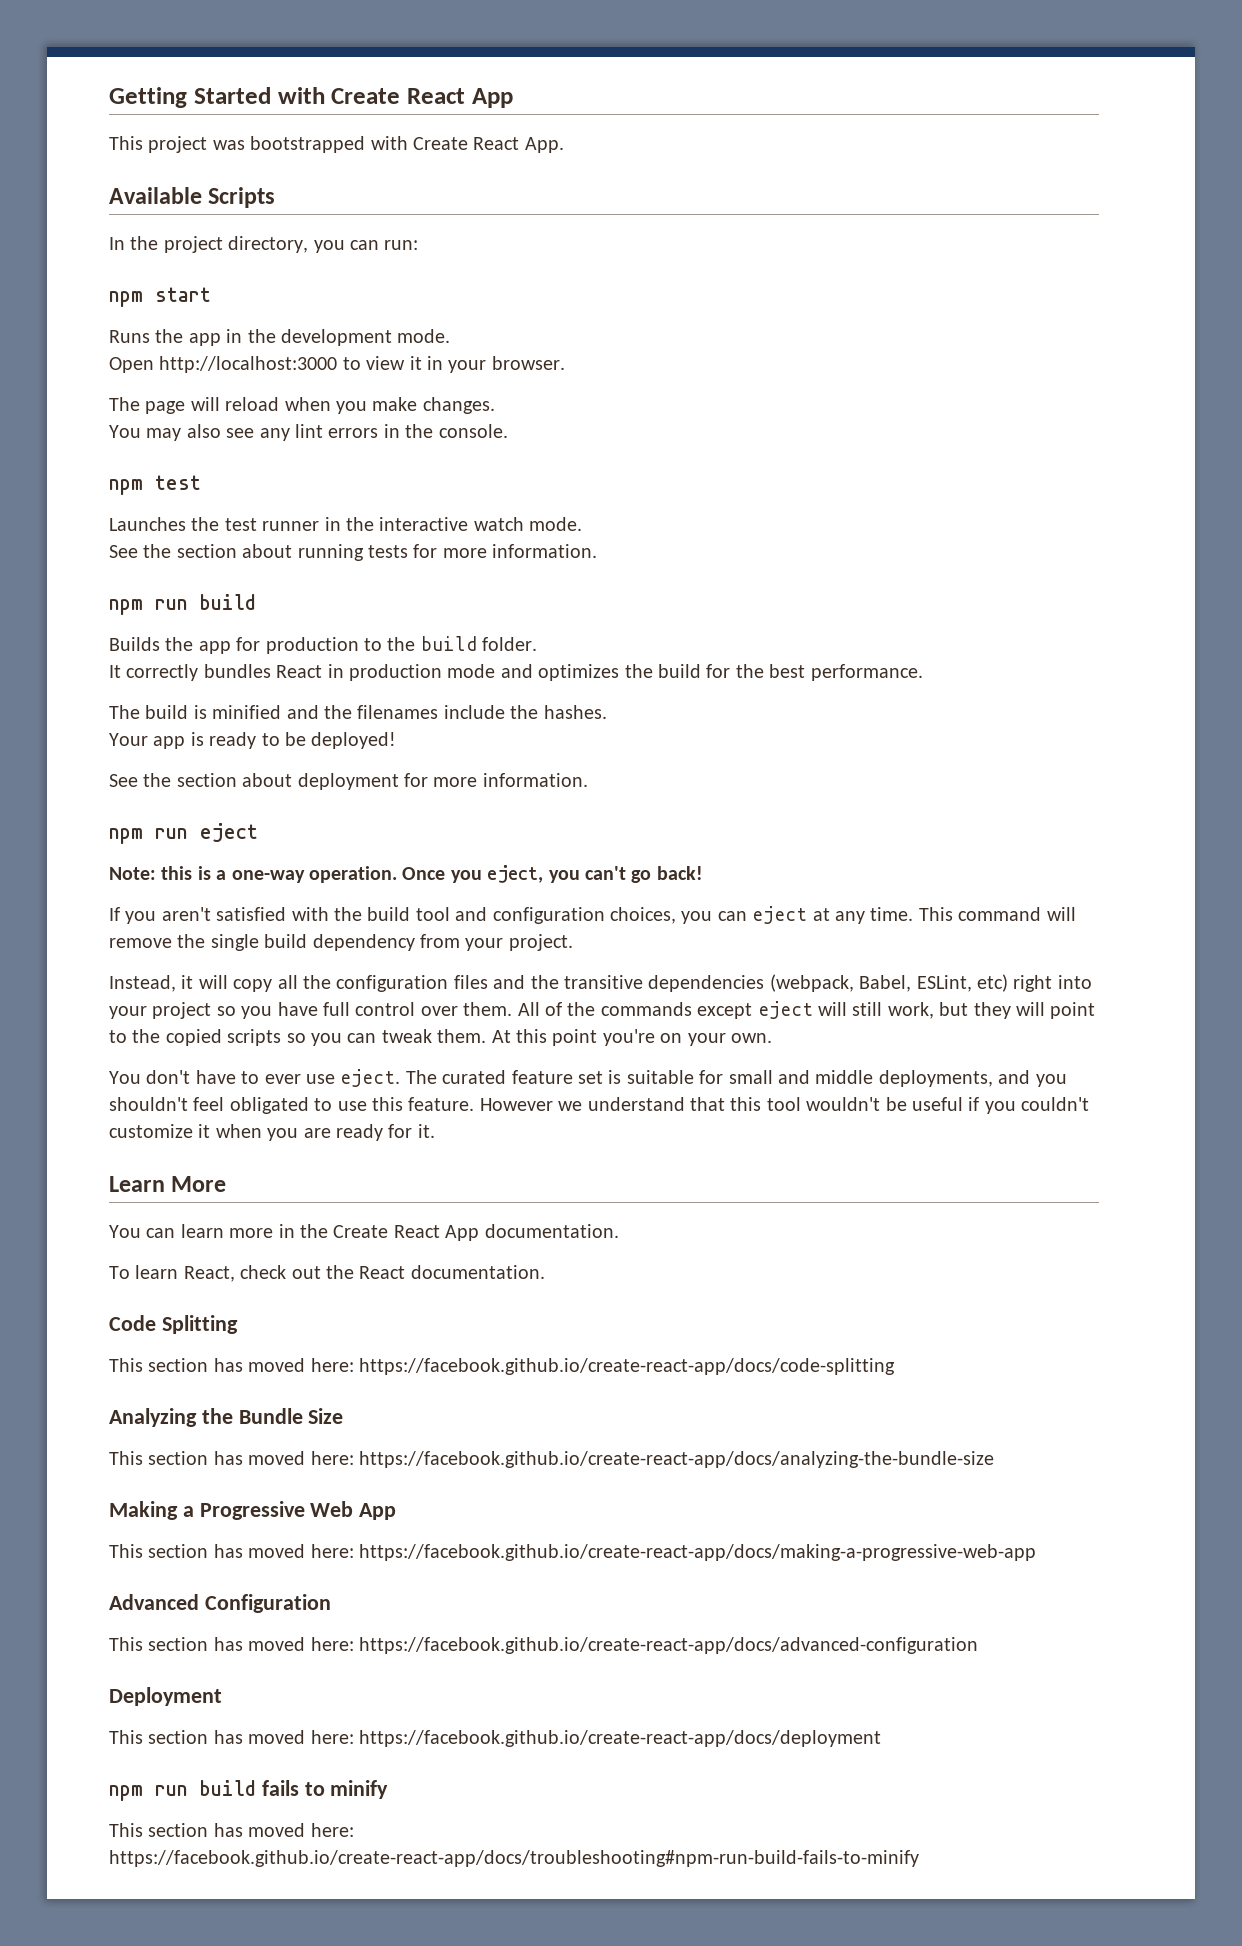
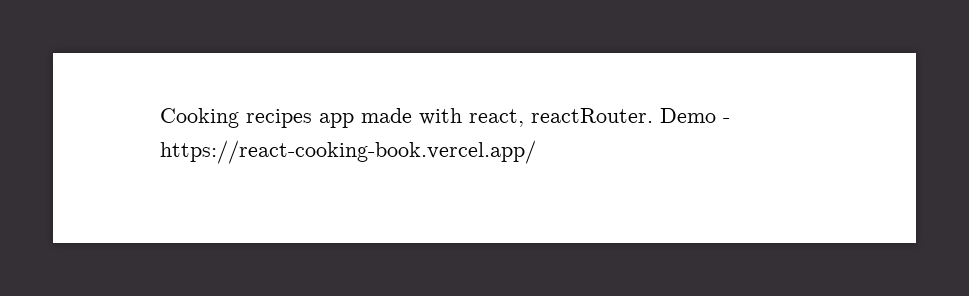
[109,87,513,108] [109,136,564,153] [109,187,276,208] [109,236,419,253] [109,287,211,307] [109,329,451,346] [109,356,565,373] [109,397,495,414] [109,424,508,441] [109,475,201,495] [109,517,583,531] [109,544,598,561] [109,594,256,615] [109,636,538,654] [109,664,923,681] [109,705,607,719] [109,732,397,749] [109,773,588,790] [109,823,258,844] [109,865,703,883] [109,906,1076,924] [109,934,573,951] [109,974,1092,992] [109,1001,1096,1019] [109,1029,772,1046] [109,1069,1067,1087] [109,1097,1090,1114] [109,1124,435,1141] [109,1176,227,1192] [109,1224,619,1241] [109,1265,545,1282] [109,1315,238,1334] [109,1358,895,1375] [109,1408,344,1427] [109,1451,994,1468] [109,1501,397,1520] [109,1544,1036,1561] [109,1594,331,1613] [109,1637,978,1654] [109,1687,222,1706] [109,1730,881,1747] [109,1780,389,1801] [109,1823,354,1837] [109,1850,919,1867] Getting Started with Create React App // This project was bootstrapped with Create React App. // Available Scripts // In the project directory, you can run: // npm start // Runs the app in the development mode. // Open http://localhost:3000 to view it in your browser. // The page will reload when you make changes. // You may also see any lint errors in the console. // npm test // Launches the test runner in the interactive watch mode. // See the section about running tests for more information. // npm run build // Builds the app for production to the build folder. // It correctly bundles React in production mode and optimizes the build for the best performance. // The build is minified and the filenames include the hashes. // Your app is ready to be deployed! // See the section about deployment for more information. // npm run eject // Note: this is a one-way operation. Once you eject, you can't go back! // If you aren't satisfied with the build tool and configuration choices, you can eject at any time. This command will remove the single build dependency from your project. // Instead, it will copy all the configuration files and the transitive dependencies (webpack, Babel, ESLint, etc) right into your project so you have full control over them. All of the commands except eject will still work, but they will point to the copied scripts so you can tweak them. At this point you're on your own. // You don't have to ever use eject. The curated feature set is suitable for small and middle deployments, and you shouldn't feel obligated to use this feature. However we understand that this tool wouldn't be useful if you couldn't customize it when you are ready for it. // Learn More // You can learn more in the Create React App documentation. // To learn React, check out the React documentation. // Code Splitting // This section has moved here: https://facebook.github.io/create-react-app/docs/code-splitting // Analyzing the Bundle Size // This section has moved here: https://facebook.github.io/create-react-app/docs/analyzing-the-bundle-size // Making a Progressive Web App // This section has moved here: https://facebook.github.io/create-react-app/docs/making-a-progressive-web-app // Advanced Configuration // This section has moved here: https://facebook.github.io/create-react-app/docs/advanced-configuration // Deployment // This section has moved here: https://facebook.github.io/create-react-app/docs/deployment // npm run build fails to minify // This section has moved here: https://facebook.github.io/create-react-app/docs/troubleshooting#npm-run-build-fails-to-minify -> [160,108,730,128] [160,140,536,164] Cooking recipes app made with react, reactRouter. Demo - https://react-cooking-book.vercel.app/

